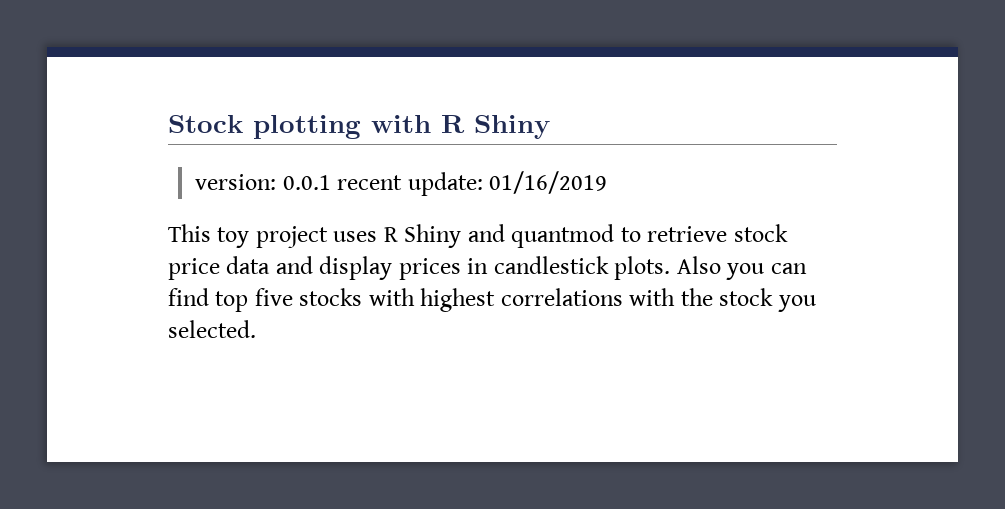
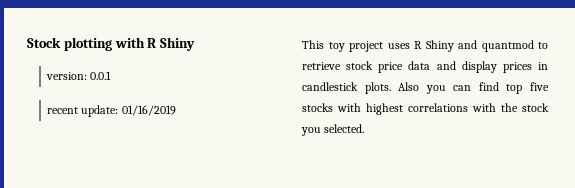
(331, 182) none -> (112, 75) //

